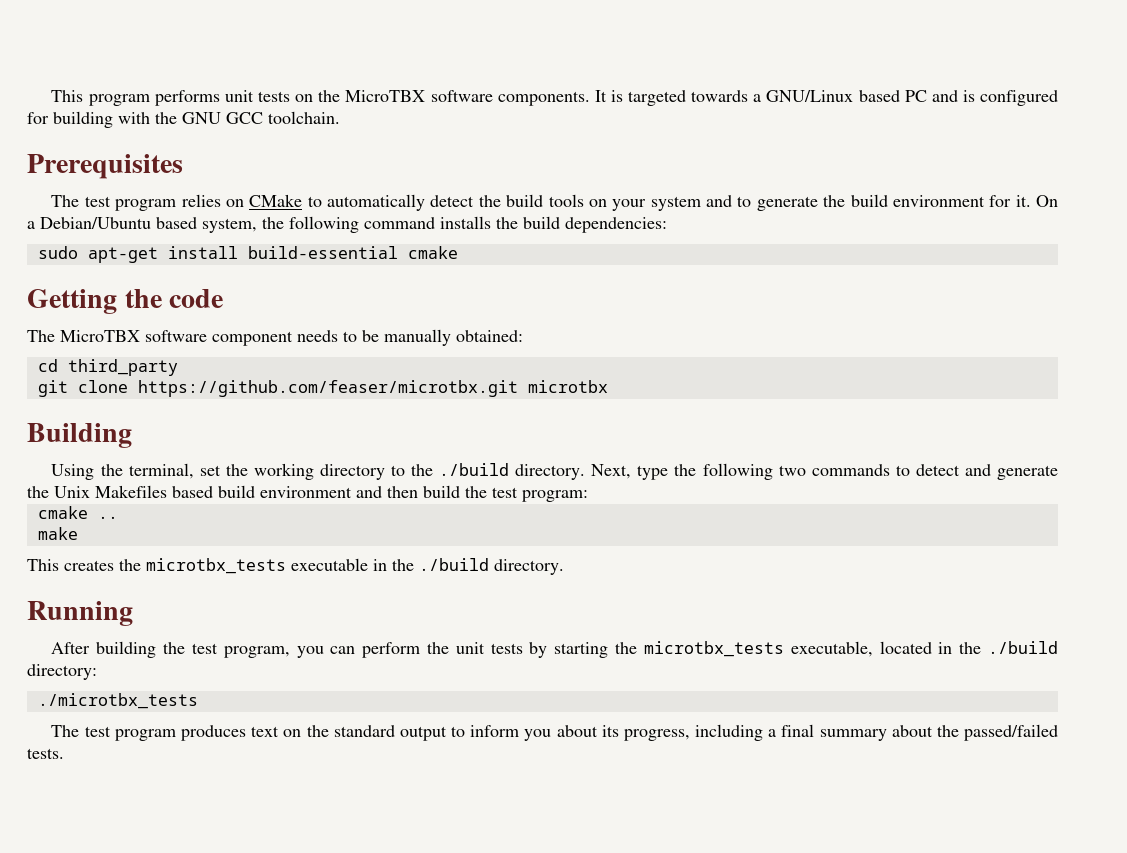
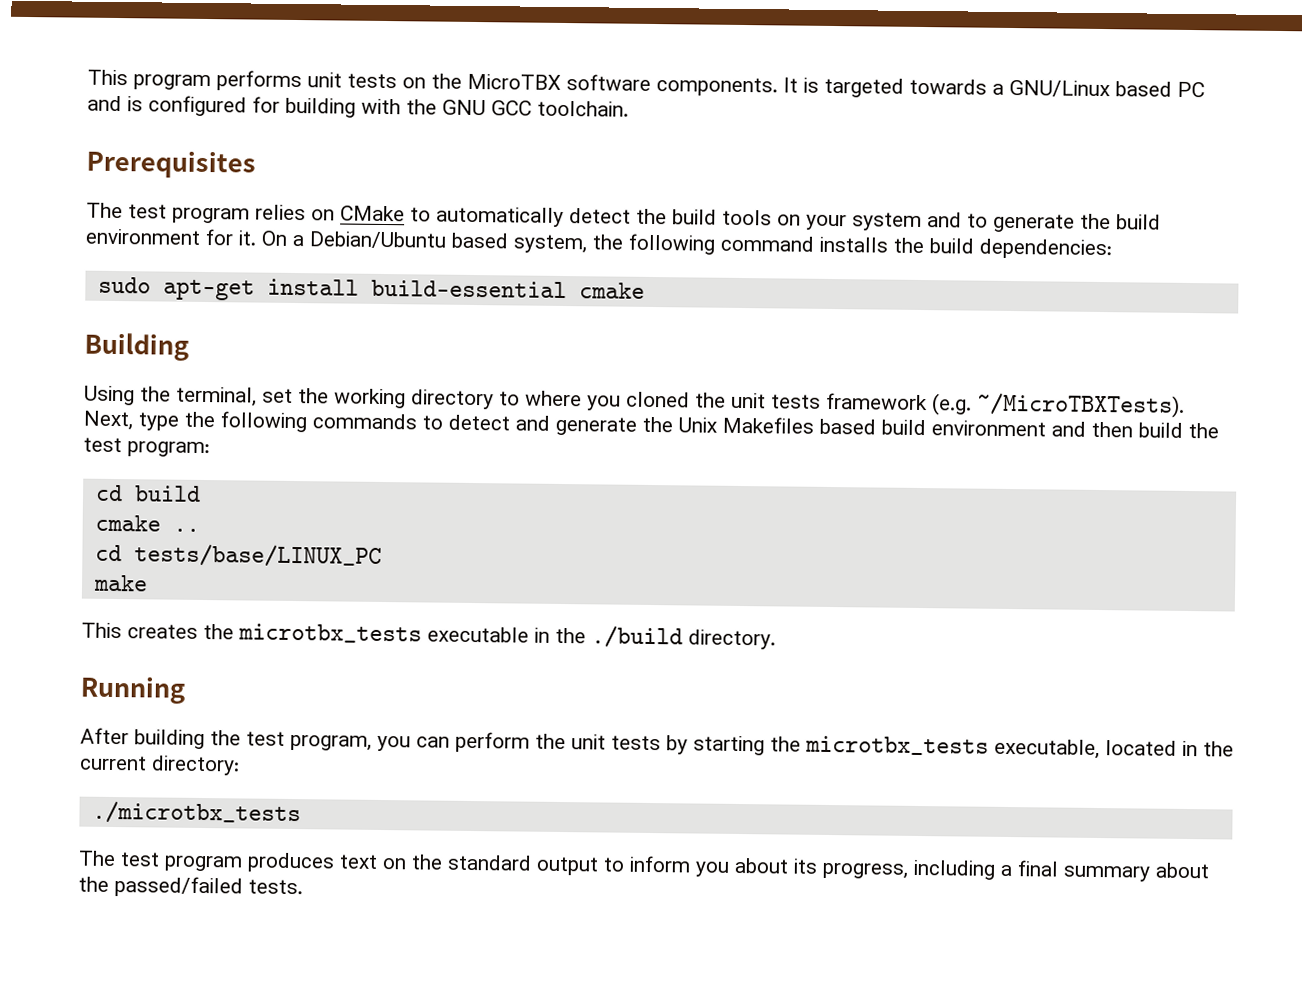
[27,289,224,314] [27,329,523,346] [37,359,178,376] [37,380,608,397] // Getting the code // The MicroTBX software component needs to be manually obtained: // cd third_party // git clone https://github.com/feaser/microtbx.git microtbx -> (645, 290) none
[411,463,586,480] the ./build directory. -> [525,390,1185,418] where you cloned the unit tests framework (e.g. ~/MicroTBXTests).
[778,465,806,476] two -> (307, 422) none
(588, 496) none -> [94,484,201,502] // cd build
(118, 517) none -> [94,543,382,568] // cd tests/base/LINUX_PC
[988,641,1058,654] ./build -> [79,755,147,771] current

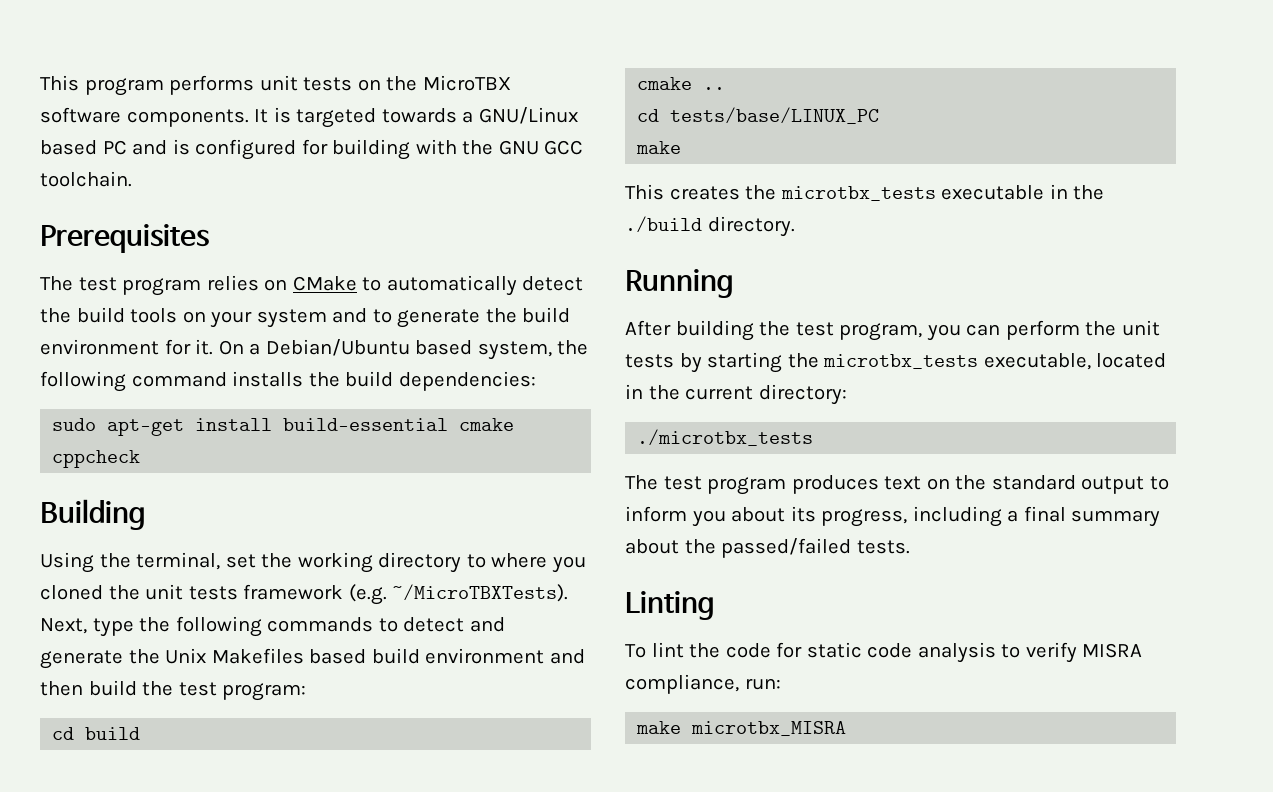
(645, 290) none -> [52,450,141,468] cppcheck
(303, 887) none -> [625,591,714,620] [625,642,1143,663] [625,674,781,694] [636,721,847,736] // Linting // To lint the code for static code analysis to verify MISRA compliance, run: // make microtbx_MISRA

